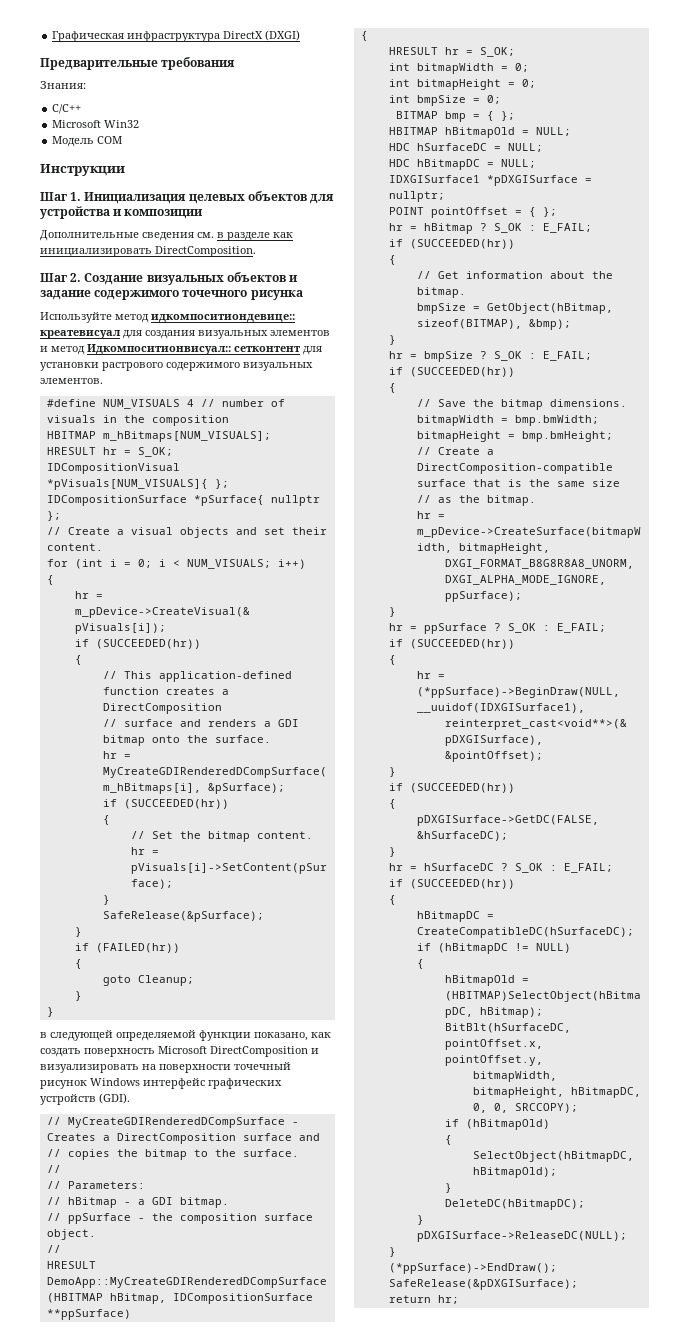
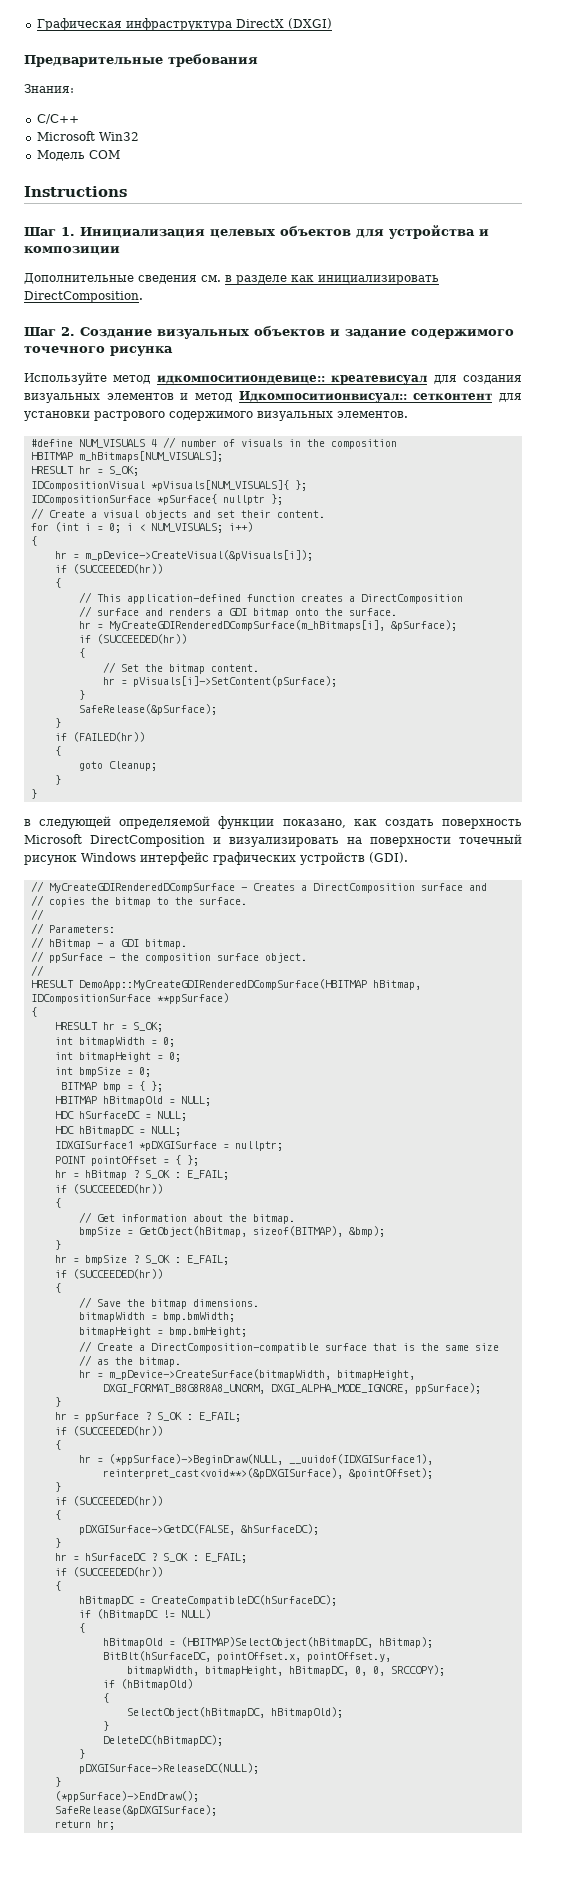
[40,164,125,176] Инструкции -> [24,186,127,197] Instructions

